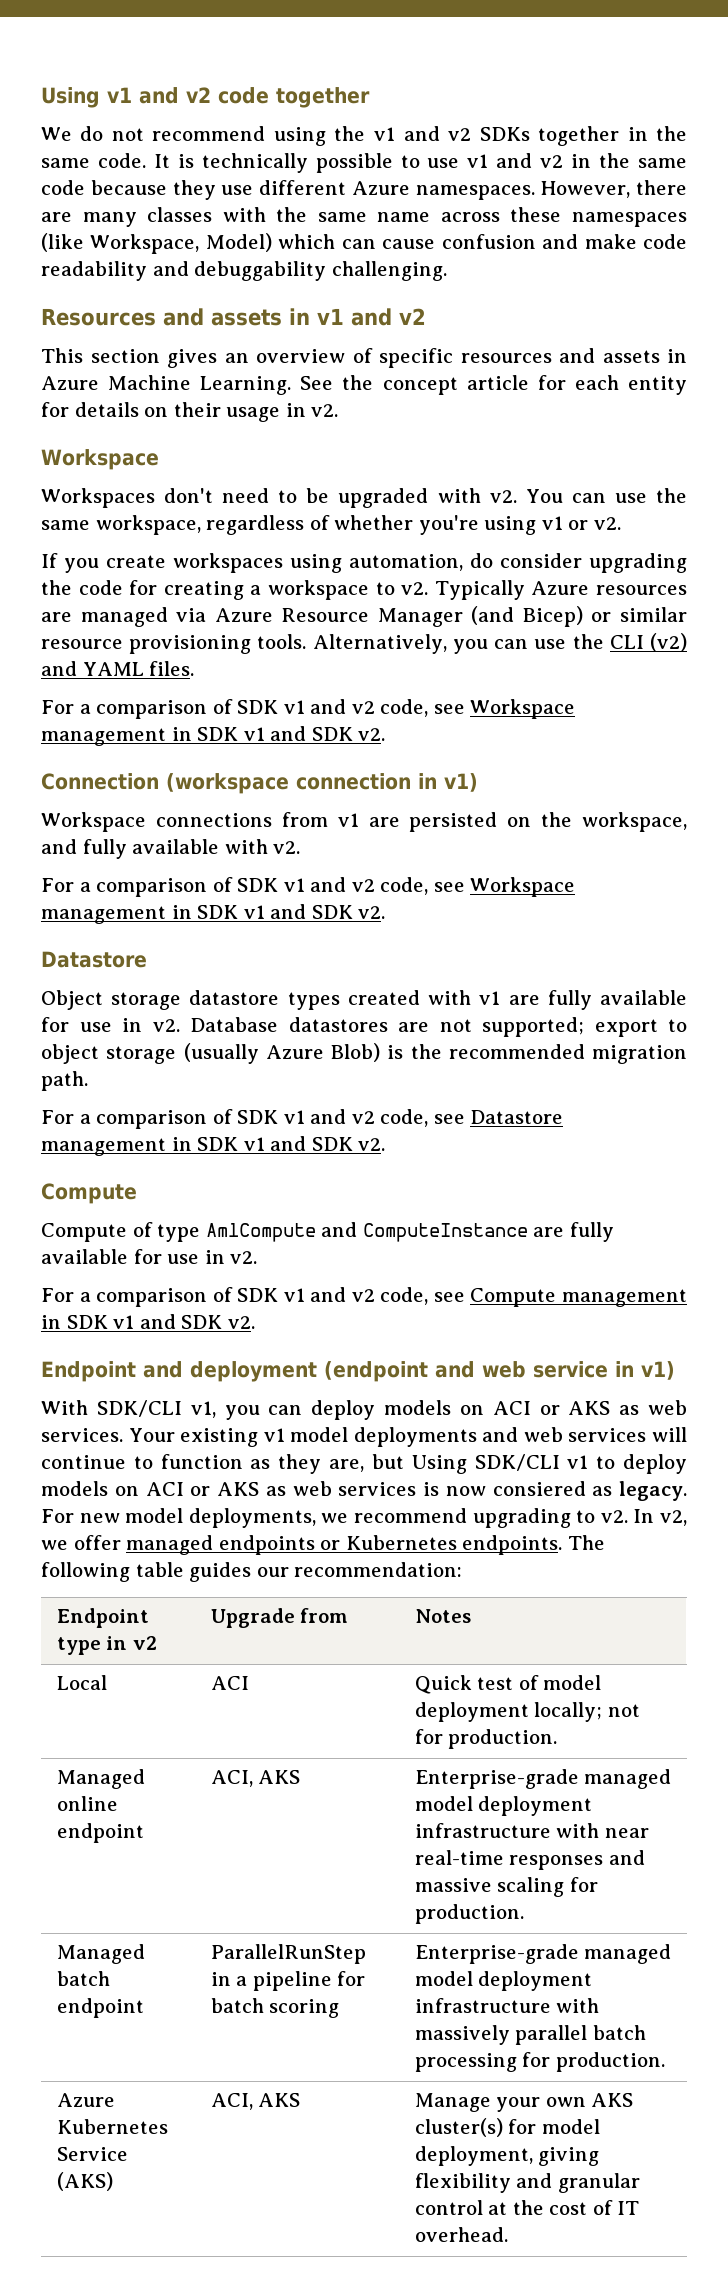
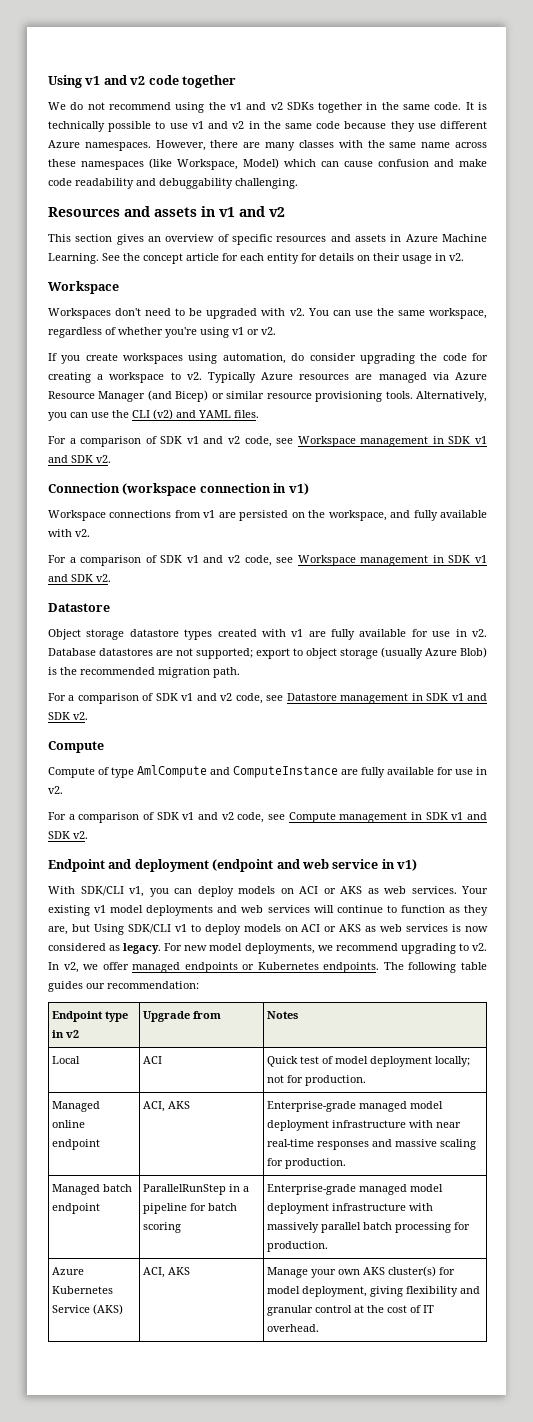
[492,1481,586,1496] consiered -> [48,943,106,951] considered

